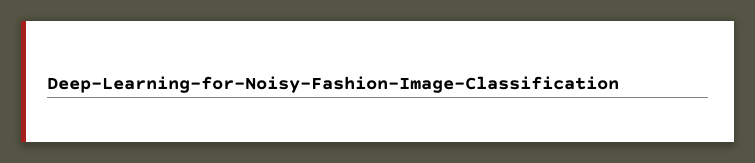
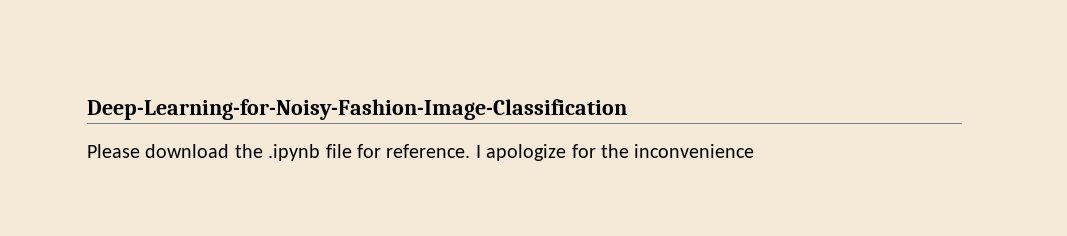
(619, 84) none -> [87,144,755,161] // Please download the .ipynb file for reference. I apologize for the inconvenience

